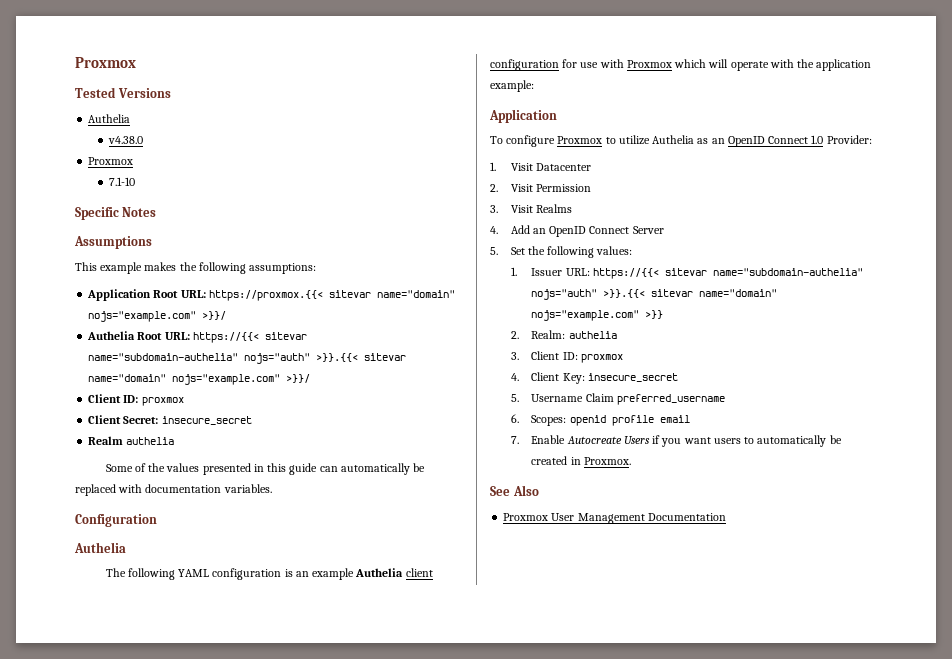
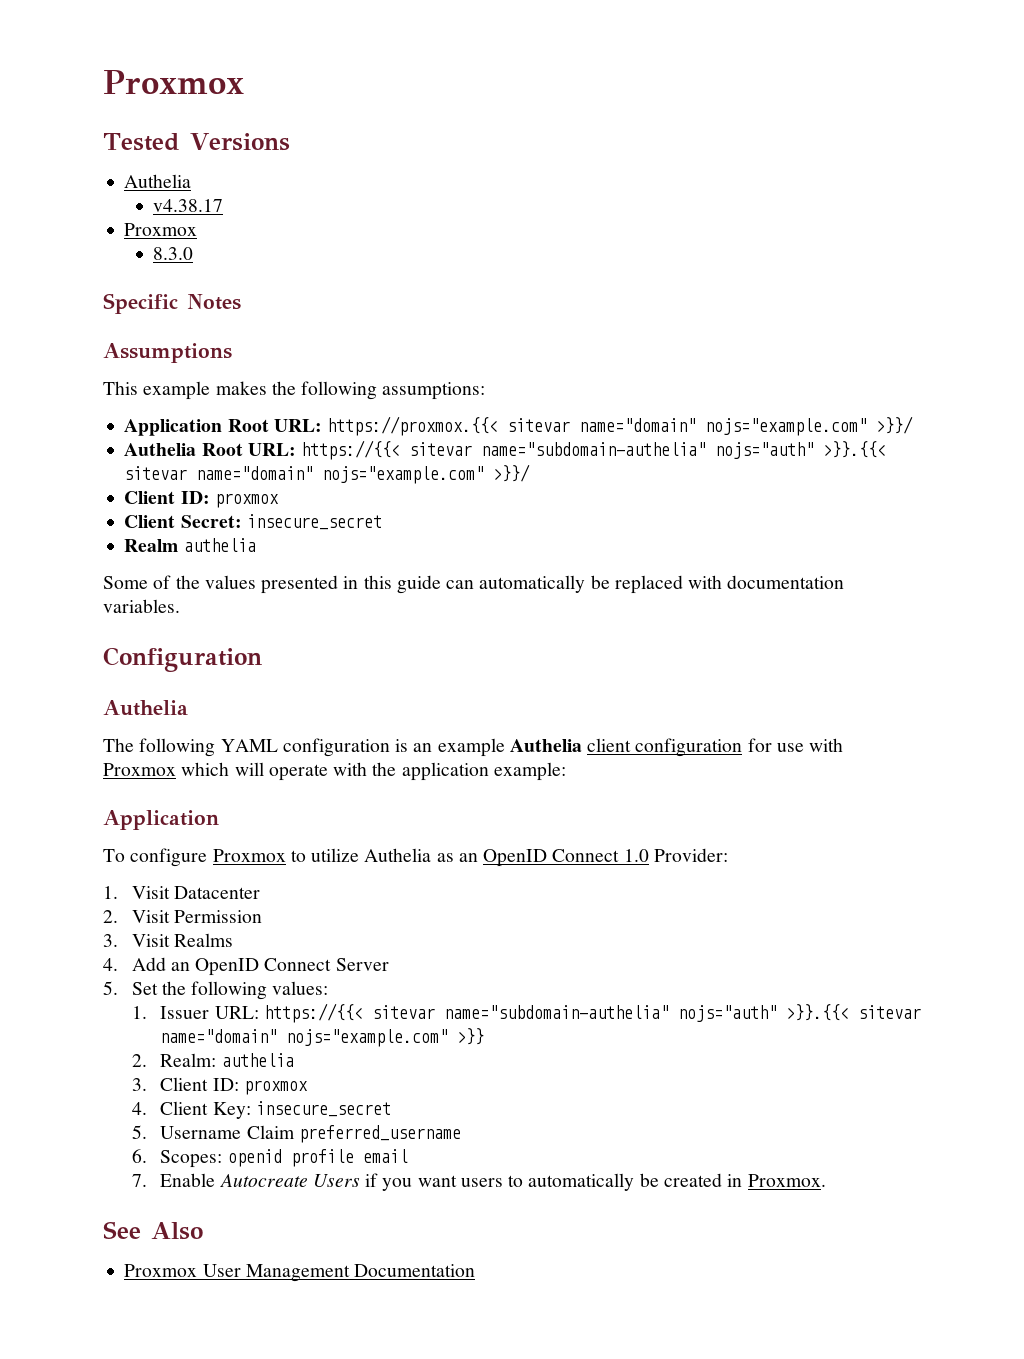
[107,136,143,144] [88,157,134,165] [108,177,135,186] v4.38.0 // Proxmox // 7.1-10 -> [153,199,224,212] [124,223,198,236] [153,247,194,260] v4.38.17 // Proxmox // 8.3.0

